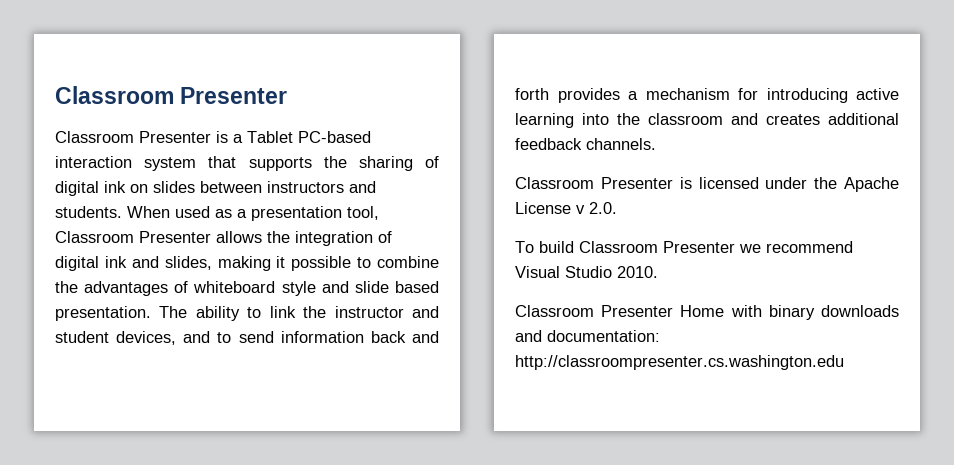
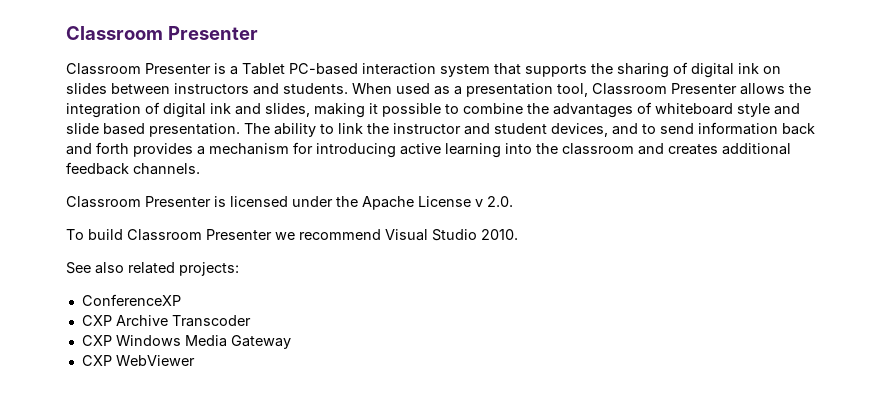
[515,305,899,320] [515,330,660,342] [515,355,844,370] Classroom Presenter Home with binary downloads and documentation: http://classroompresenter.cs.washington.edu -> [66,262,239,276] [81,294,181,306] [81,315,251,327] [81,335,291,349] [81,355,195,366] See also related projects: // ConferenceXP // CXP Archive Transcoder // CXP Windows Media Gateway // CXP WebViewer

